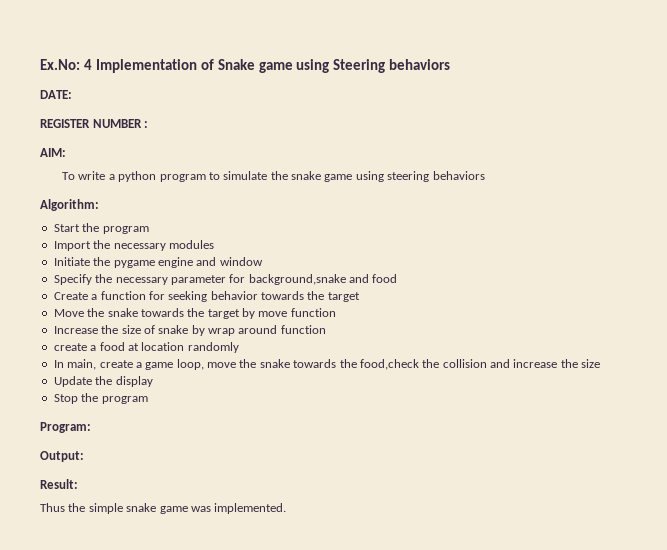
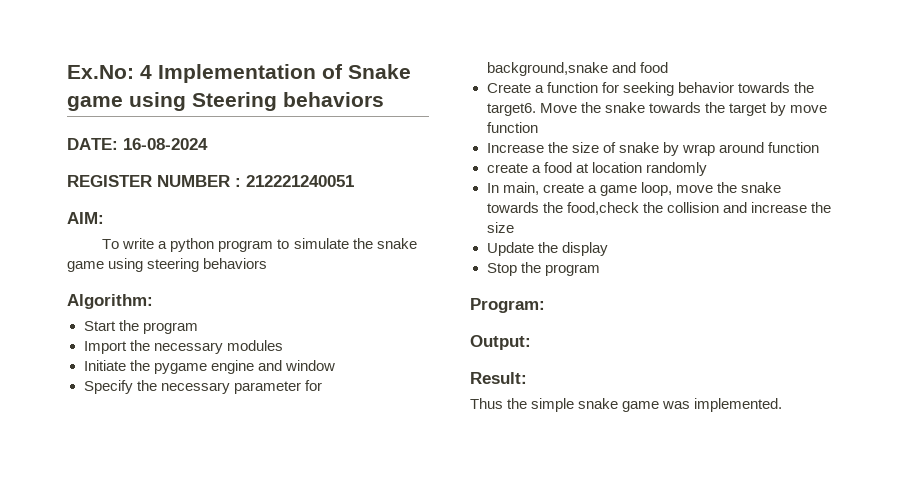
(72, 94) none -> [123,138,208,150] 16-08-2024
(149, 124) none -> [246,175,354,187] 212221240051
[327,292,360,302] target // -> [486,103,536,116] target6.

